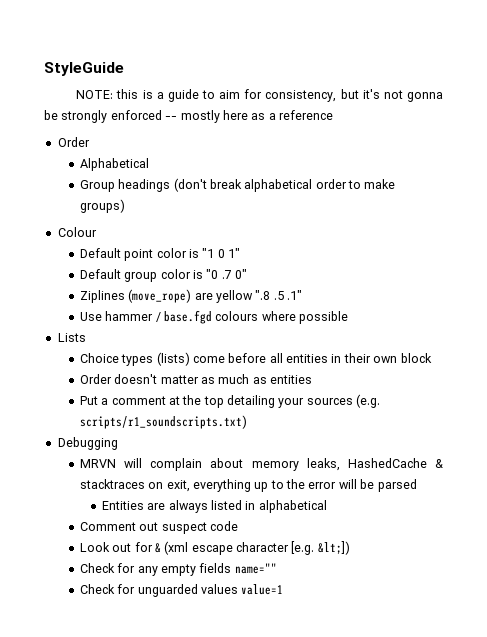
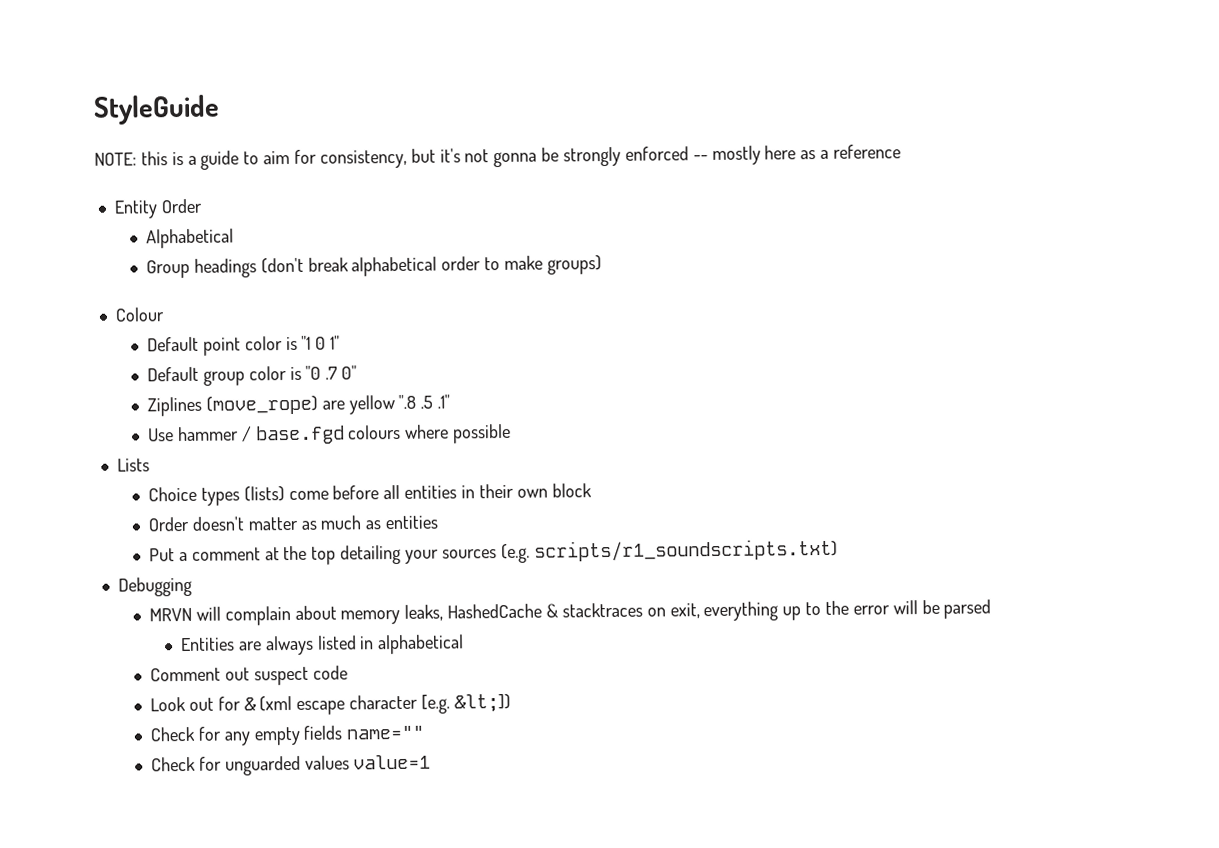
(333, 115) none -> [113,200,158,219] Entity

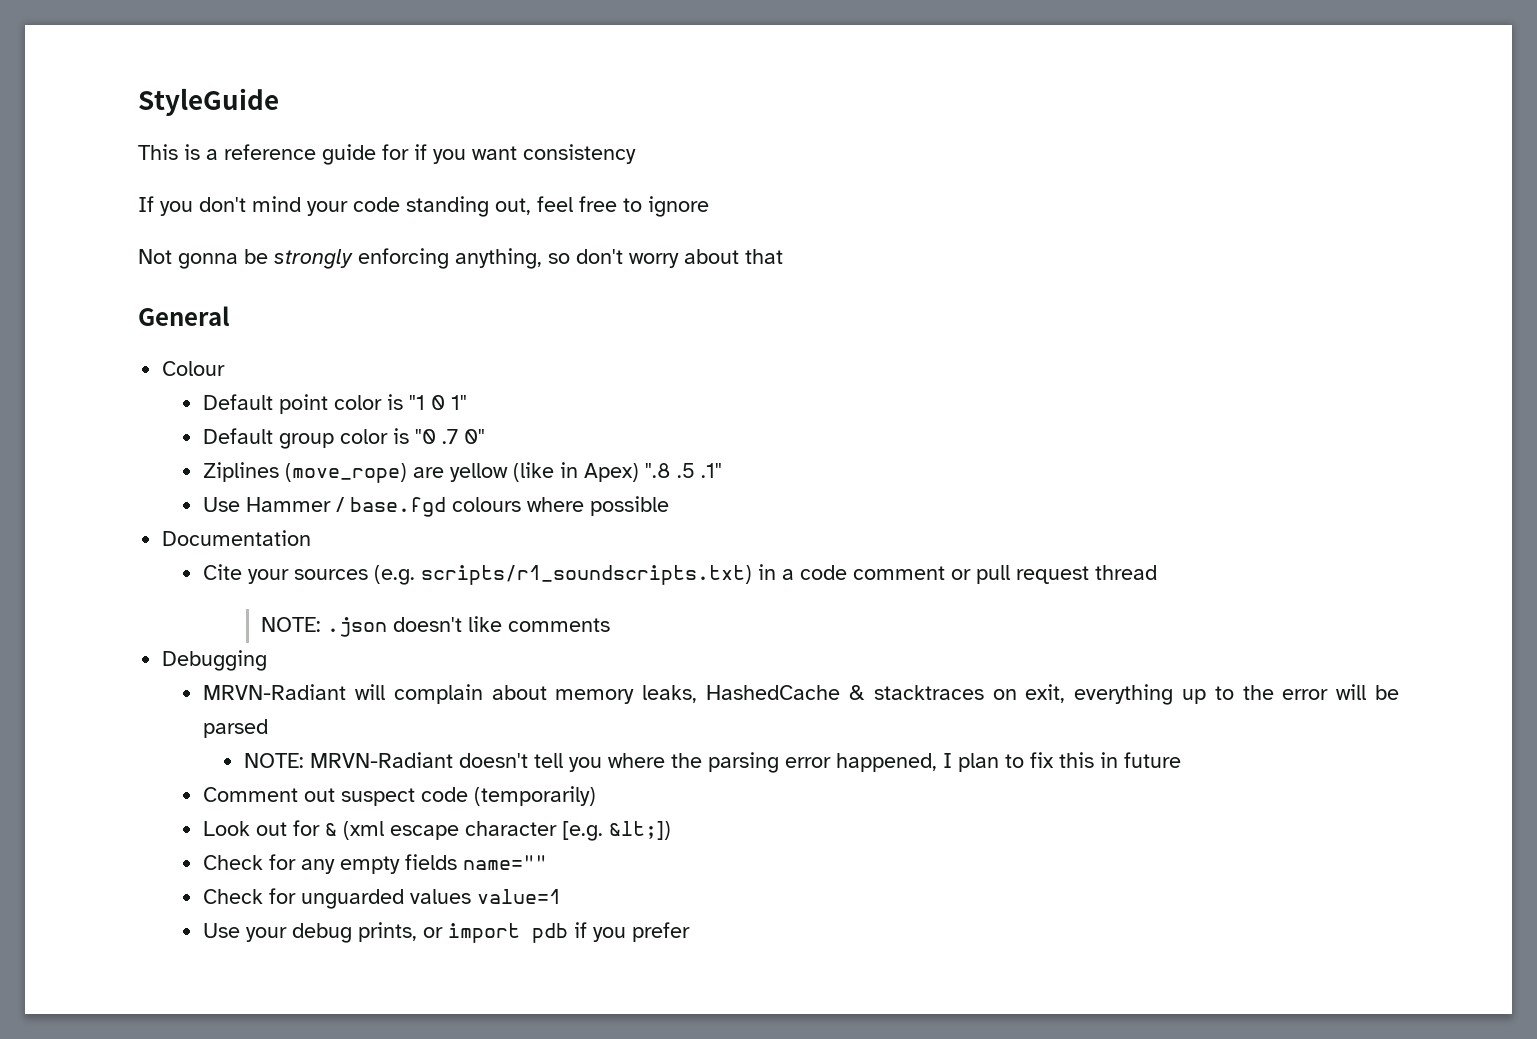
[94,144,902,170] [113,198,202,219] [145,228,234,249] [145,255,602,279] NOTE: this is a guide to aim for consistency, but it's not gonna be strongly enforced -- mostly here as a reference // Entity Order // Alphabetical // Group headings (don't break alphabetical order to make groups) -> [138,144,636,165] [138,196,709,217] [138,248,783,269] [138,306,230,326] This is a reference guide for if you want consistency // If you don't mind your code standing out, feel free to ignore // Not gonna be strongly enforcing anything, so don't worry about that // General
(395, 405) none -> [513,462,640,482] (like in Apex)
[177,426,239,442] hammer -> [246,497,332,512] Hammer
[116,458,150,472] [147,483,592,506] [147,515,439,532] [148,538,838,565] Lists // Choice types (lists) come before all entities in their own block // Order doesn't matter as much as entities // Put a comment at the top detailing your sources (e.g. scripts/r1_soundscripts.txt) -> [162,530,312,546] [203,564,1158,585] [261,616,611,637] Documentation // Cite your sources (e.g. scripts/r1_soundscripts.txt) in a code comment or pull request thread // NOTE: .json doesn't like comments
[148,607,192,622] MRVN -> [203,684,347,700] MRVN-Radiant
[180,634,465,656] Entities are always listed in alphabetical -> [244,752,1182,773] NOTE: MRVN-Radiant doesn't tell you where the parsing error happened, I plan to fix this in future
(348, 672) none -> [474,786,597,806] (temporarily)
(432, 762) none -> [203,922,691,943] // Use your debug prints, or import pdb if you prefer

